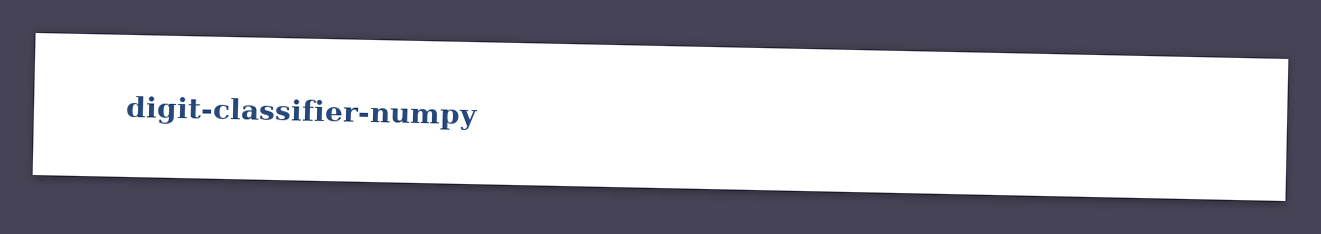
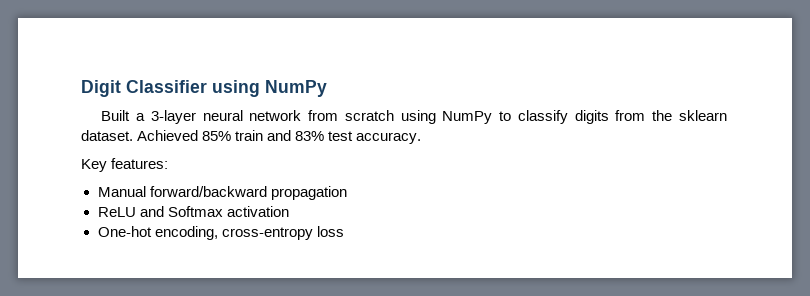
[125,95,478,131] digit-classifier-numpy -> [81,80,327,97] [101,110,728,124] [81,130,422,144] [81,158,169,172] [97,186,347,200] [97,206,289,217] [97,226,344,240] Digit Classifier using NumPy // Built a 3-layer neural network from scratch using NumPy to classify digits from the sklearn dataset. Achieved 85% train and 83% test accuracy. // Key features: // Manual forward/backward propagation // ReLU and Softmax activation // One-hot encoding, cross-entropy loss

